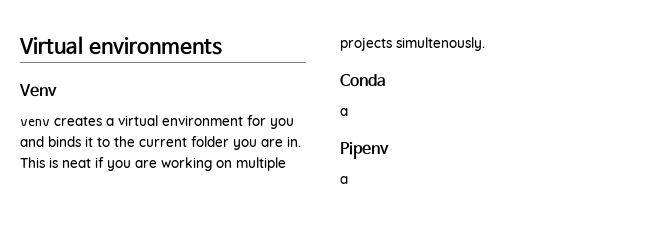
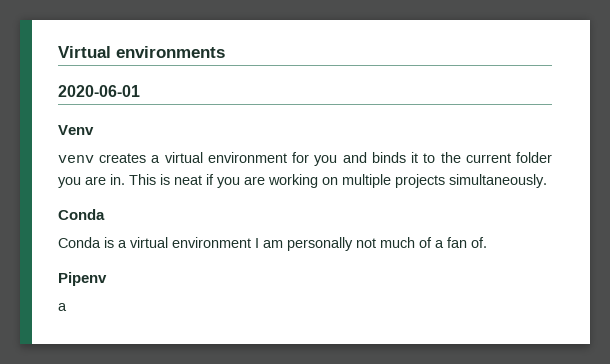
(222, 46) none -> [58,85,140,97] // 2020-06-01
[396,37,485,51] simultenously. -> [449,174,547,188] simultaneously.
[340,108,348,116] a -> [58,237,487,251] Conda is a virtual environment I am personally not much of a fan of.

